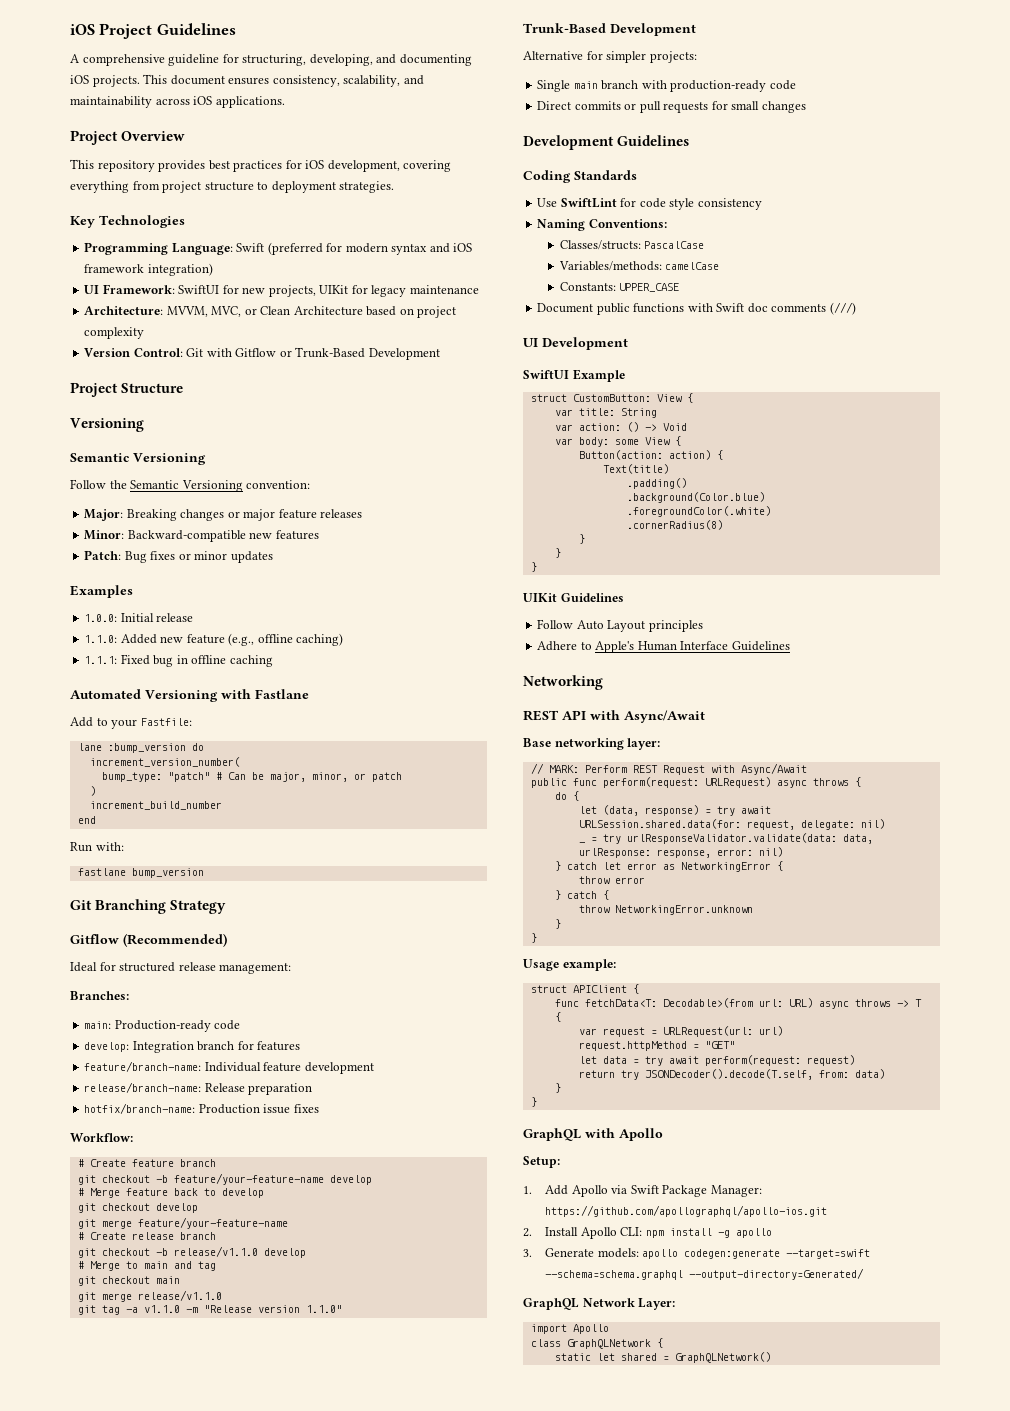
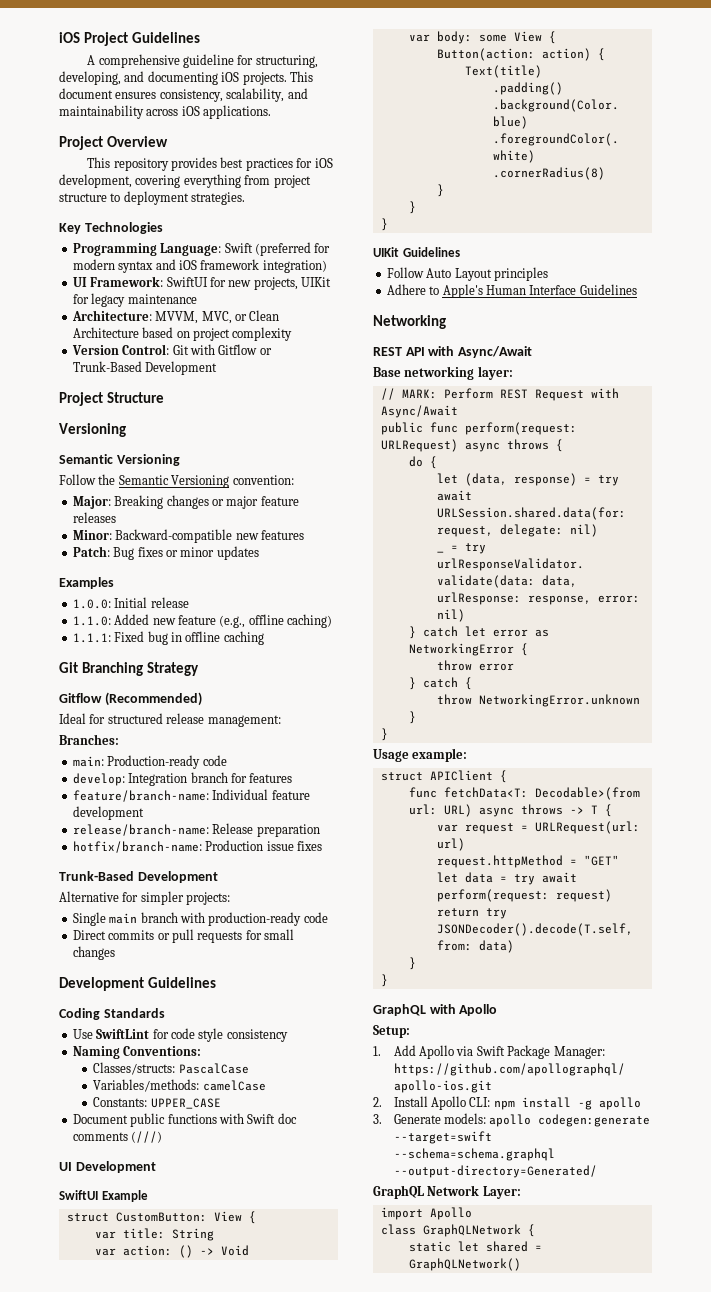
[70,689,309,702] [70,717,192,729] [77,743,204,753] [89,757,240,767] [101,772,402,782] [89,786,96,796] [89,801,222,810] [77,816,96,824] [70,842,124,852] [77,868,204,878] // Automated Versioning with Fastlane // Add to your Fastfile: // lane :bump_version do // increment_version_number( // bump_type: "patch" # Can be major, minor, or patch // ) // increment_build_number // end // Run with: // fastlane bump_version -> (264, 638) none
[70,1133,133,1142] [77,1159,216,1167] [77,1173,372,1185] [77,1188,264,1198] [77,1203,198,1213] [77,1217,288,1229] [77,1232,216,1240] [77,1246,306,1258] [77,1261,216,1271] [77,1276,180,1286] [77,1290,222,1302] [77,1305,342,1315] // Workflow: // # Create feature branch // git checkout -b feature/your-feature-name develop // # Merge feature back to develop // git checkout develop // git merge feature/your-feature-name // # Create release branch // git checkout -b release/v1.1.0 develop // # Merge to main and tag // git checkout main // git merge release/v1.1.0 // git tag -a v1.1.0 -m "Release version 1.1.0" -> (322, 846) none

